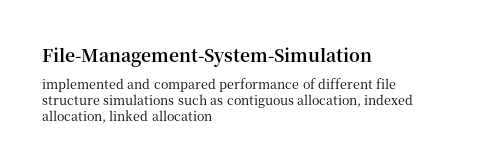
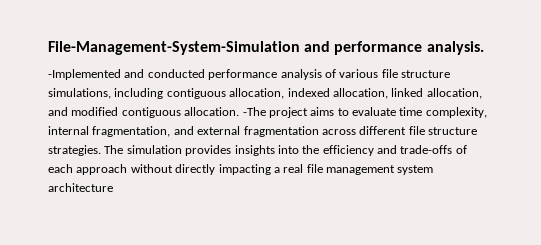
[42,78,397,92] [42,94,224,105] // implemented and compared performance of different file structure simulations such as -> [304,41,484,55] [48,69,450,80] [48,88,164,99] and performance analysis. // -Implemented and conducted performance analysis of various file structure simulations, including
[151,110,212,121] allocation -> [426,88,482,99] [48,107,487,118] [48,126,477,137] [48,145,467,156] [48,164,434,175] [48,183,113,192] allocation, and modified contiguous allocation. -The project aims to evaluate time complexity, internal fragmentation, and external fragmentation across different file structure strategies. The simulation provides insights into the efficiency and trade-offs of each approach without directly impacting a real file management system architecture

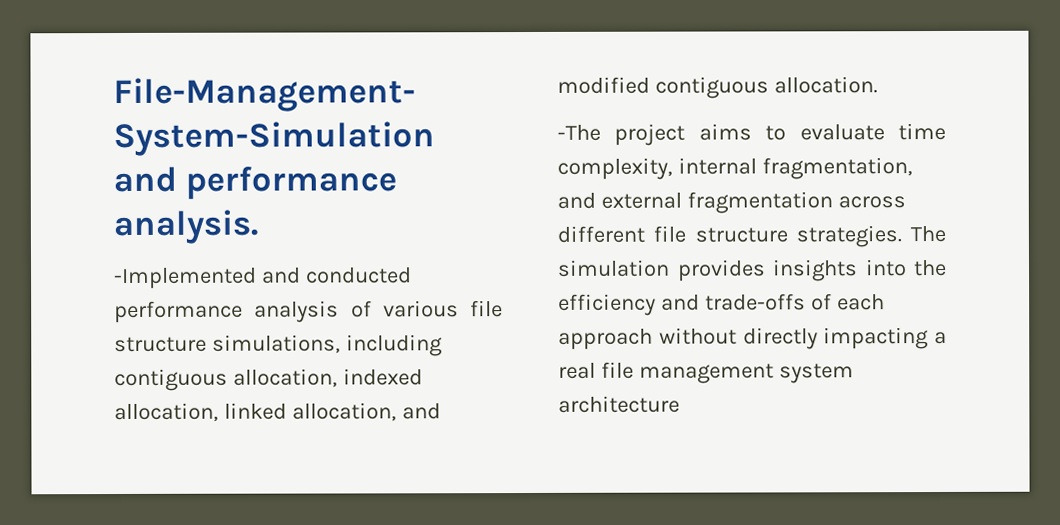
(240, 111) none -> (878, 85) //

